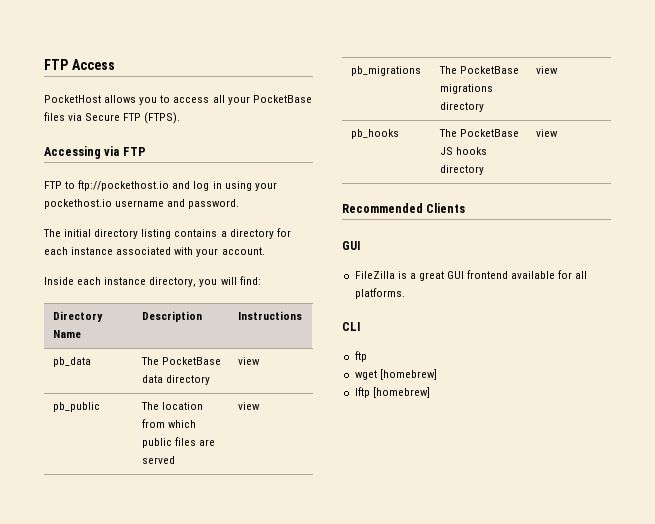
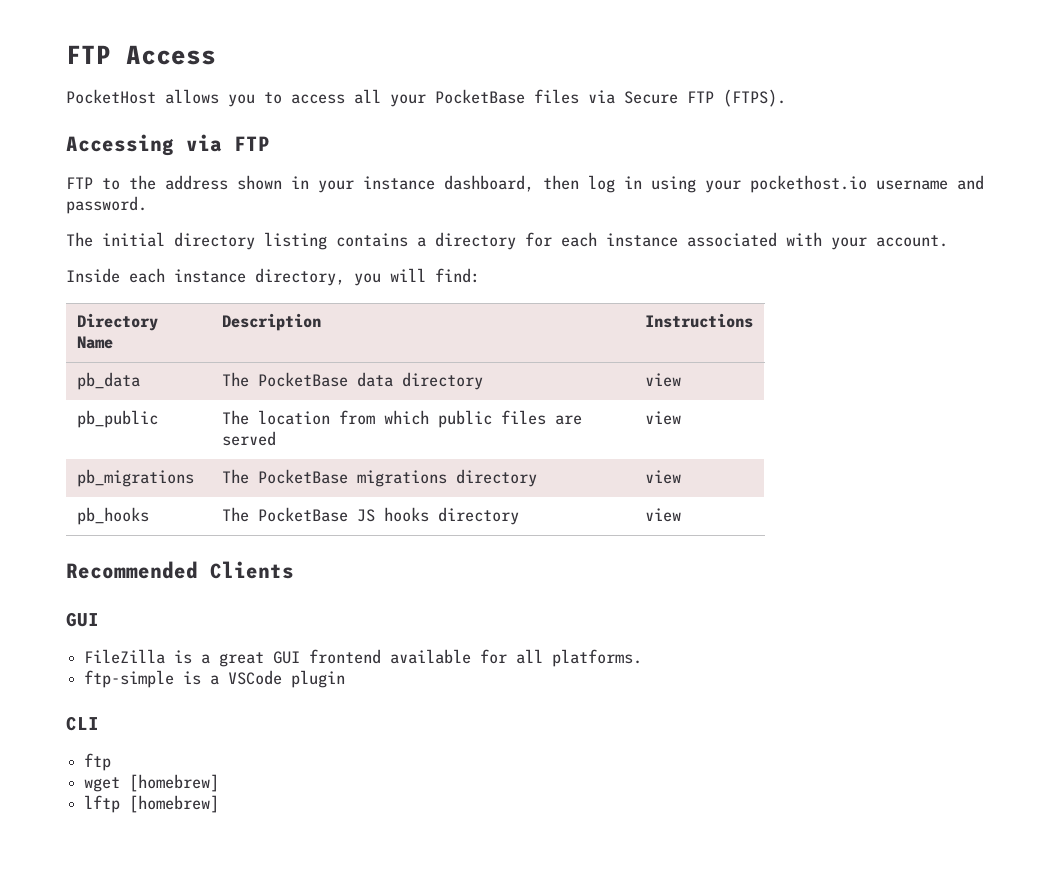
[78,180,191,191] ftp://pockethost.io and -> [129,175,579,193] the address shown in your instance dashboard, then
(405, 293) none -> [84,670,346,688] // ftp-simple is a VSCode plugin

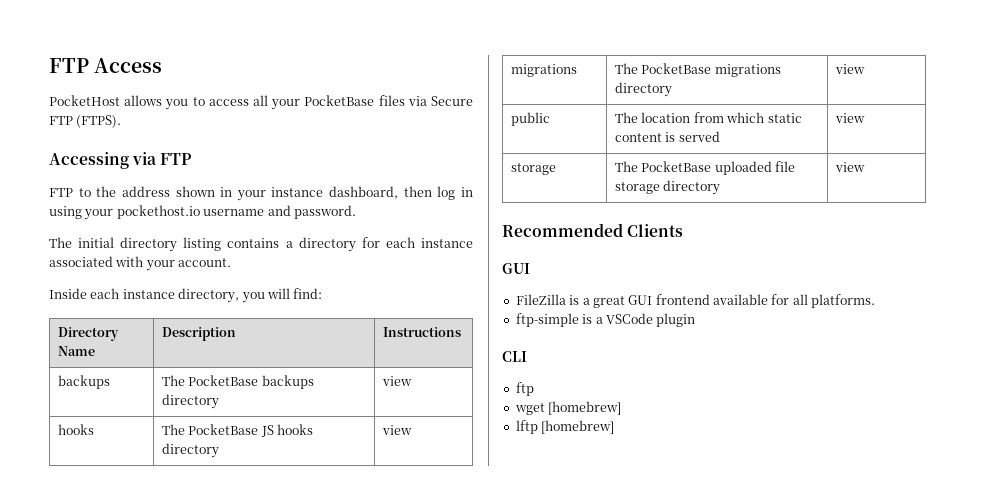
[76,372,140,390] [221,372,483,390] [644,373,681,387] [76,410,158,428] [221,410,582,428] [221,431,276,446] [644,411,681,425] [76,469,194,487] pb_data | The PocketBase data directory | view // pb_public | The location from which public files are served | view // pb_migrations -> [58,375,111,389] [162,375,314,389] [162,394,220,409] [382,376,413,386] [58,424,95,435] [162,424,314,437] [162,443,220,458] [382,425,413,435] [511,64,578,77] backups | The PocketBase backups directory | view // hooks | The PocketBase JS hooks directory | view // migrations
[76,507,149,525] [221,507,429,522] pb_hooks | The PocketBase JS hooks -> [511,112,551,126] [615,112,802,123] [615,131,720,142] [835,113,866,123] [511,163,557,175] [615,161,796,175] [615,182,661,194] public | The location from which static content is served | view // storage | The PocketBase uploaded file storage

